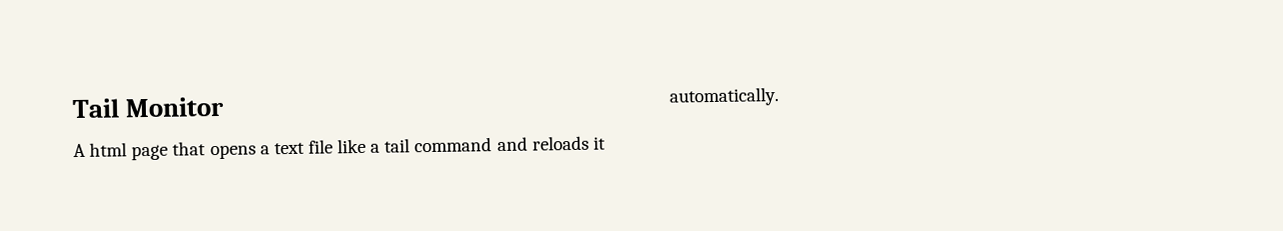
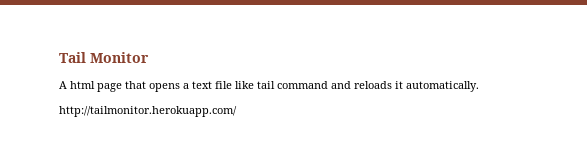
[370,143,381,153] a -> (254, 85) none
(779, 97) none -> [59,106,237,117] // http://tailmonitor.herokuapp.com/

